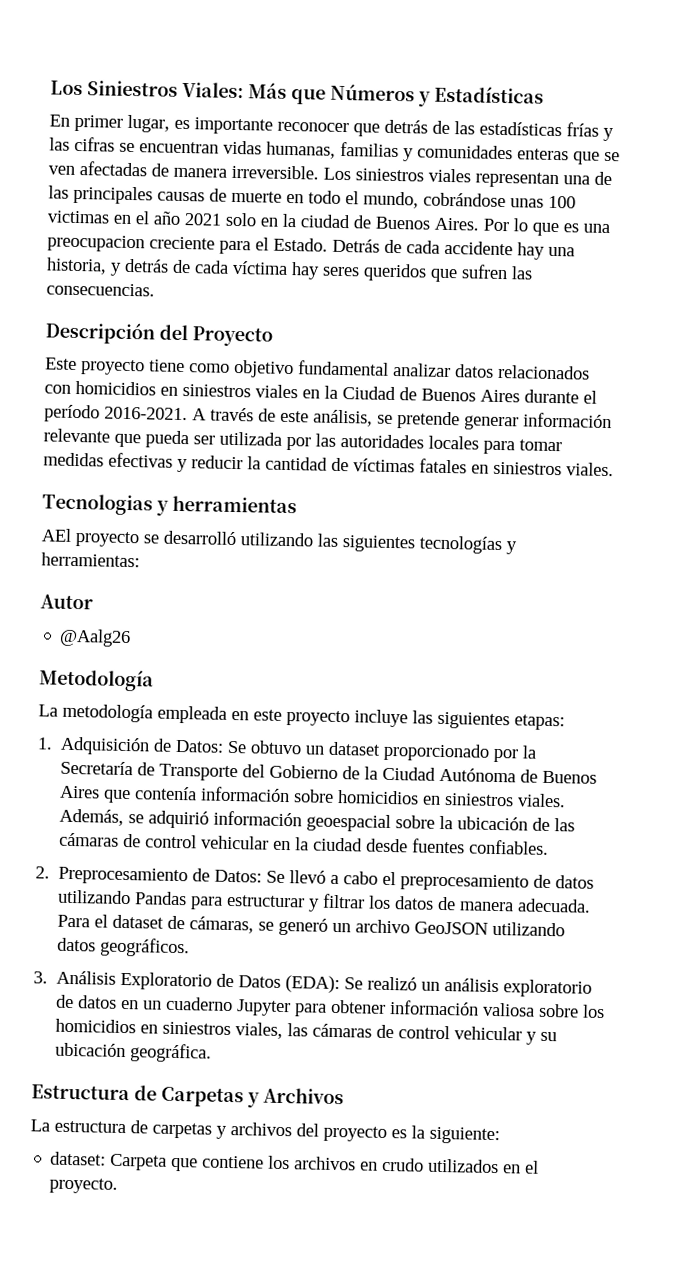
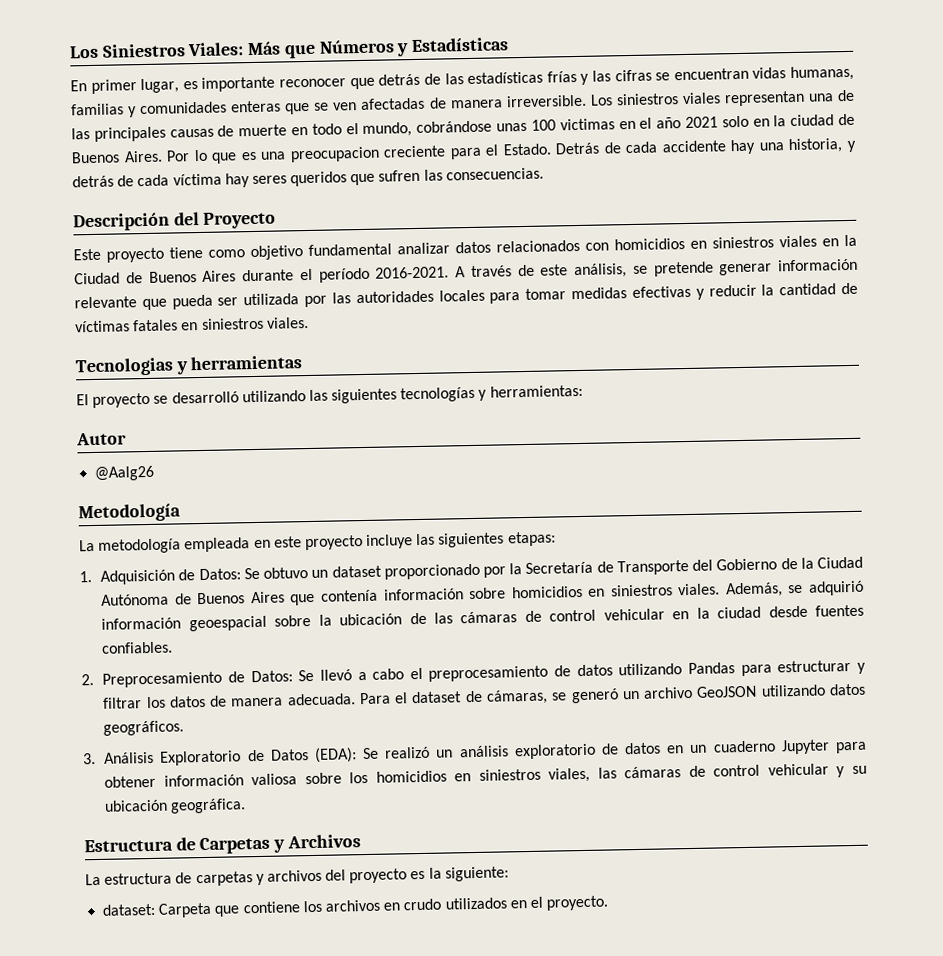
[41,528,72,542] AEl -> [76,394,89,406] El

